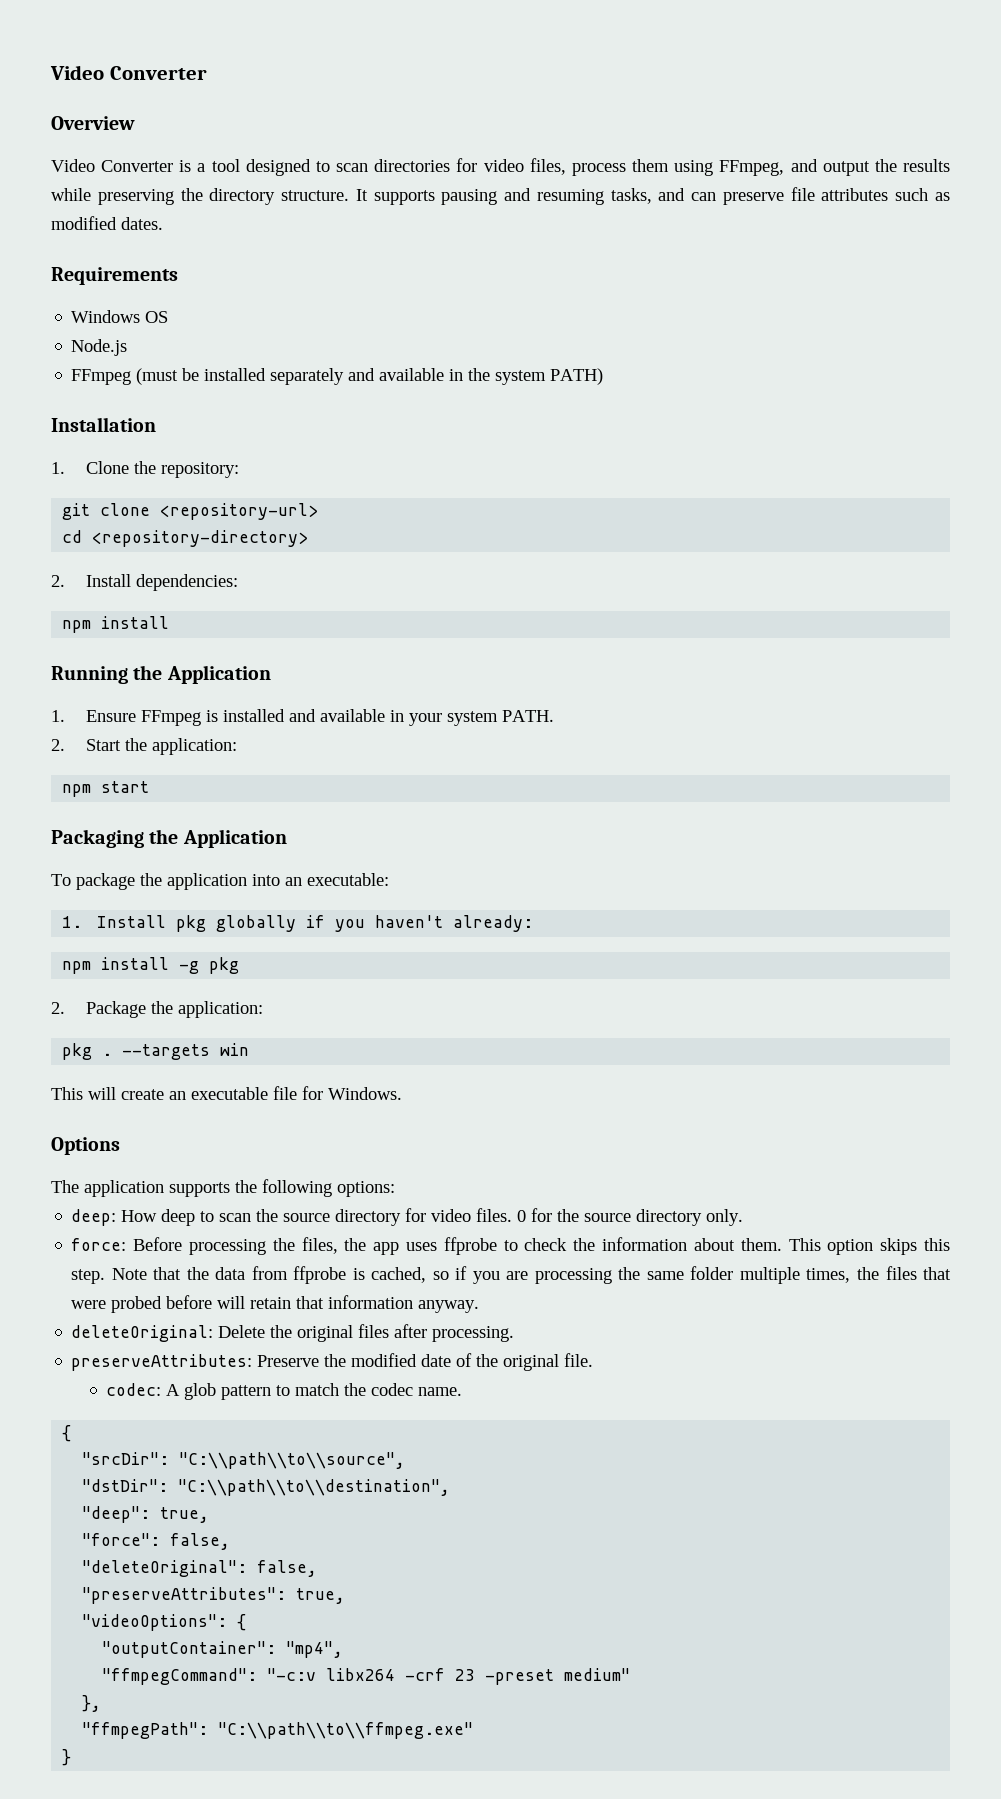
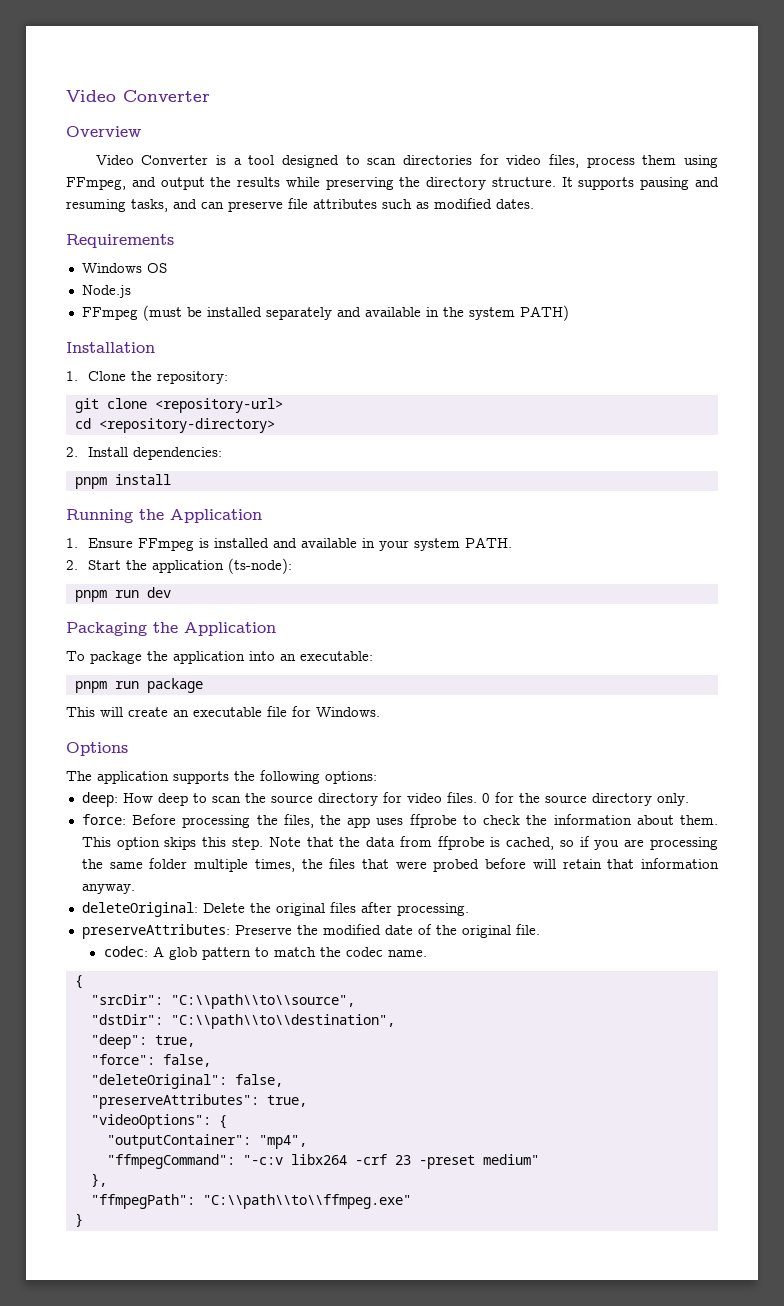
[62,620,92,633] npm -> [74,477,107,489] pnpm
[151,738,237,755] [62,781,150,797] application: // npm start -> [151,558,292,574] [74,587,171,602] application (ts-node): // pnpm run dev
[62,915,533,932] [62,957,240,974] [51,1001,263,1018] [62,1043,250,1060] 1. Install pkg globally if you haven't already: // npm install -g pkg // 2. Package the application: // pkg . --targets win -> [74,678,203,693] pnpm run package

